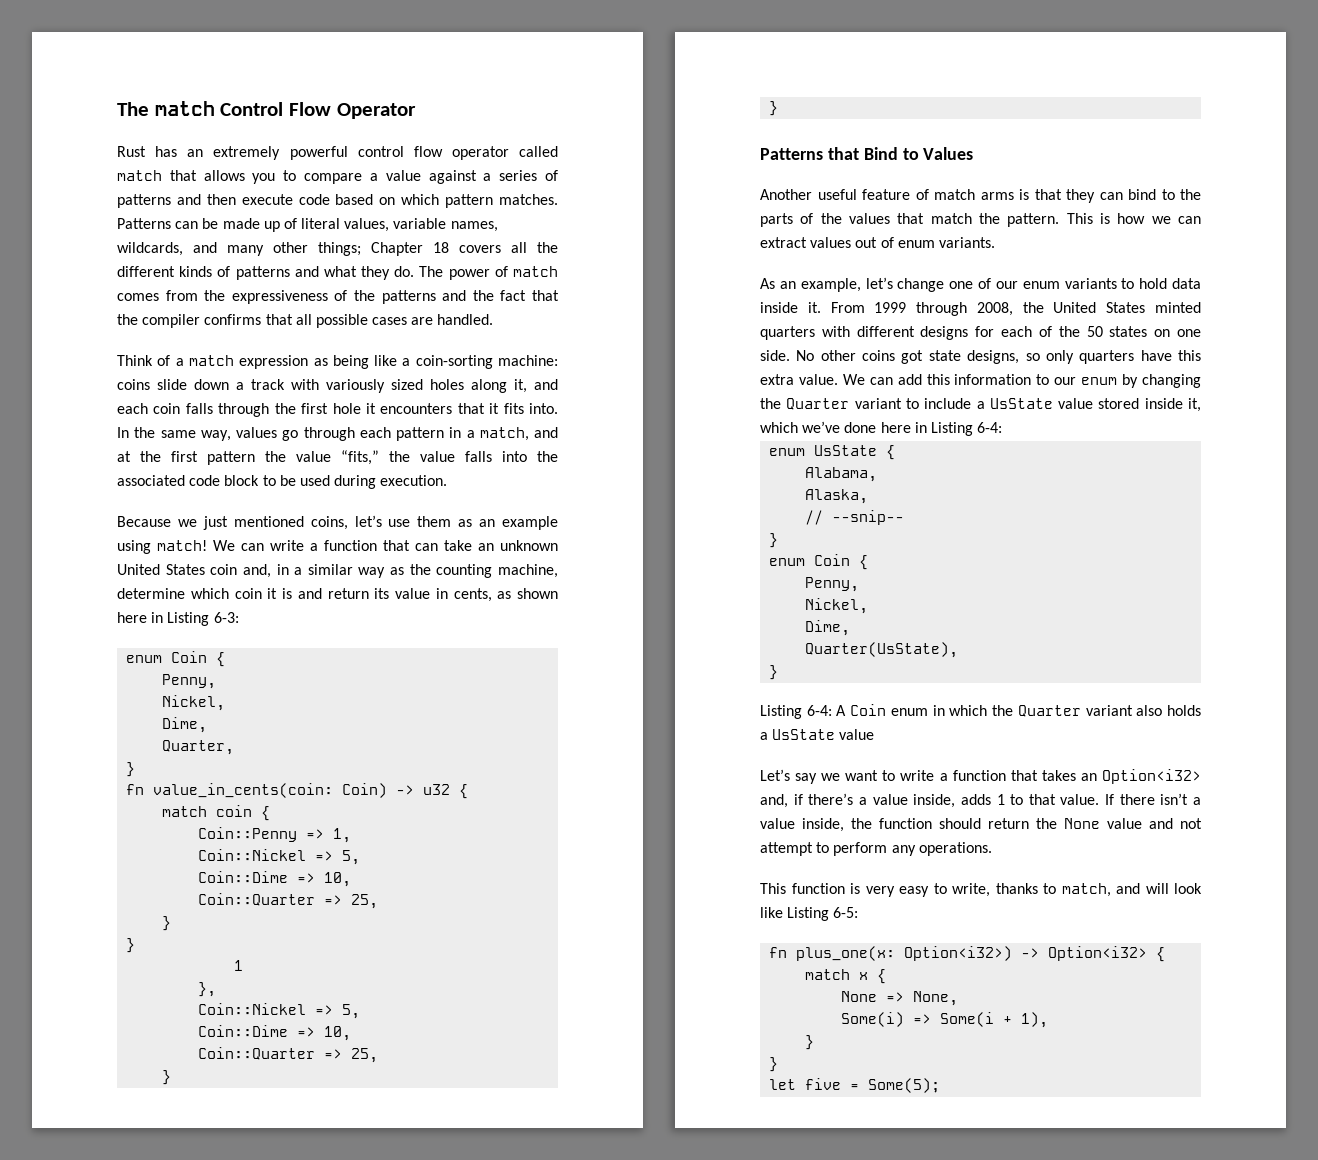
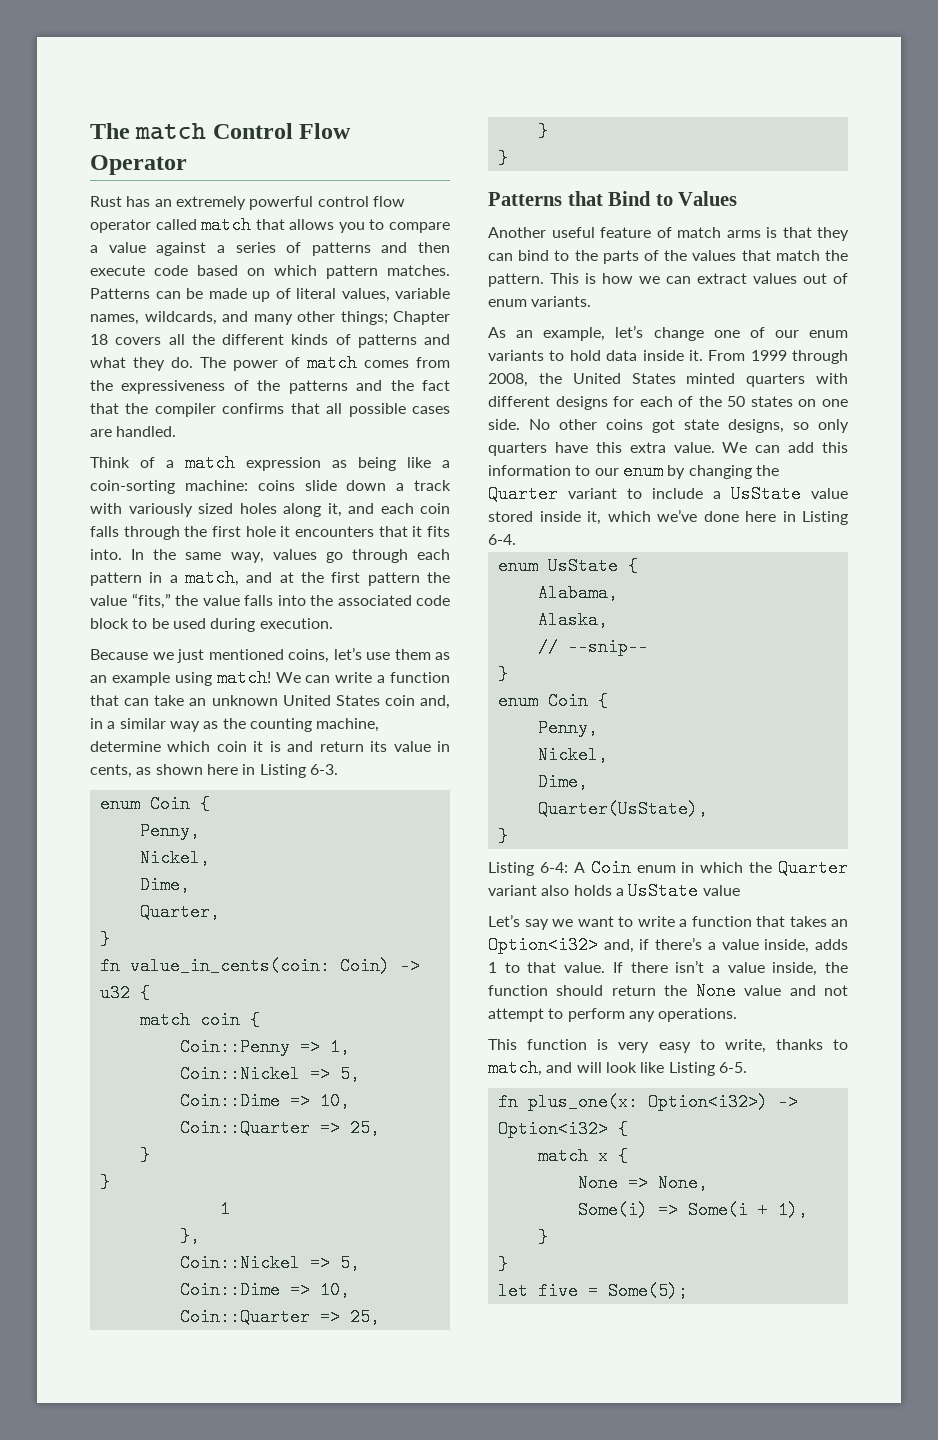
[213,612,239,623] 6-3: -> [309,764,338,775] 6-3.
[977,422,1003,433] 6-4: -> [488,534,516,545] 6-4.
[833,907,859,918] 6-5: -> [718,1062,747,1073] 6-5.

